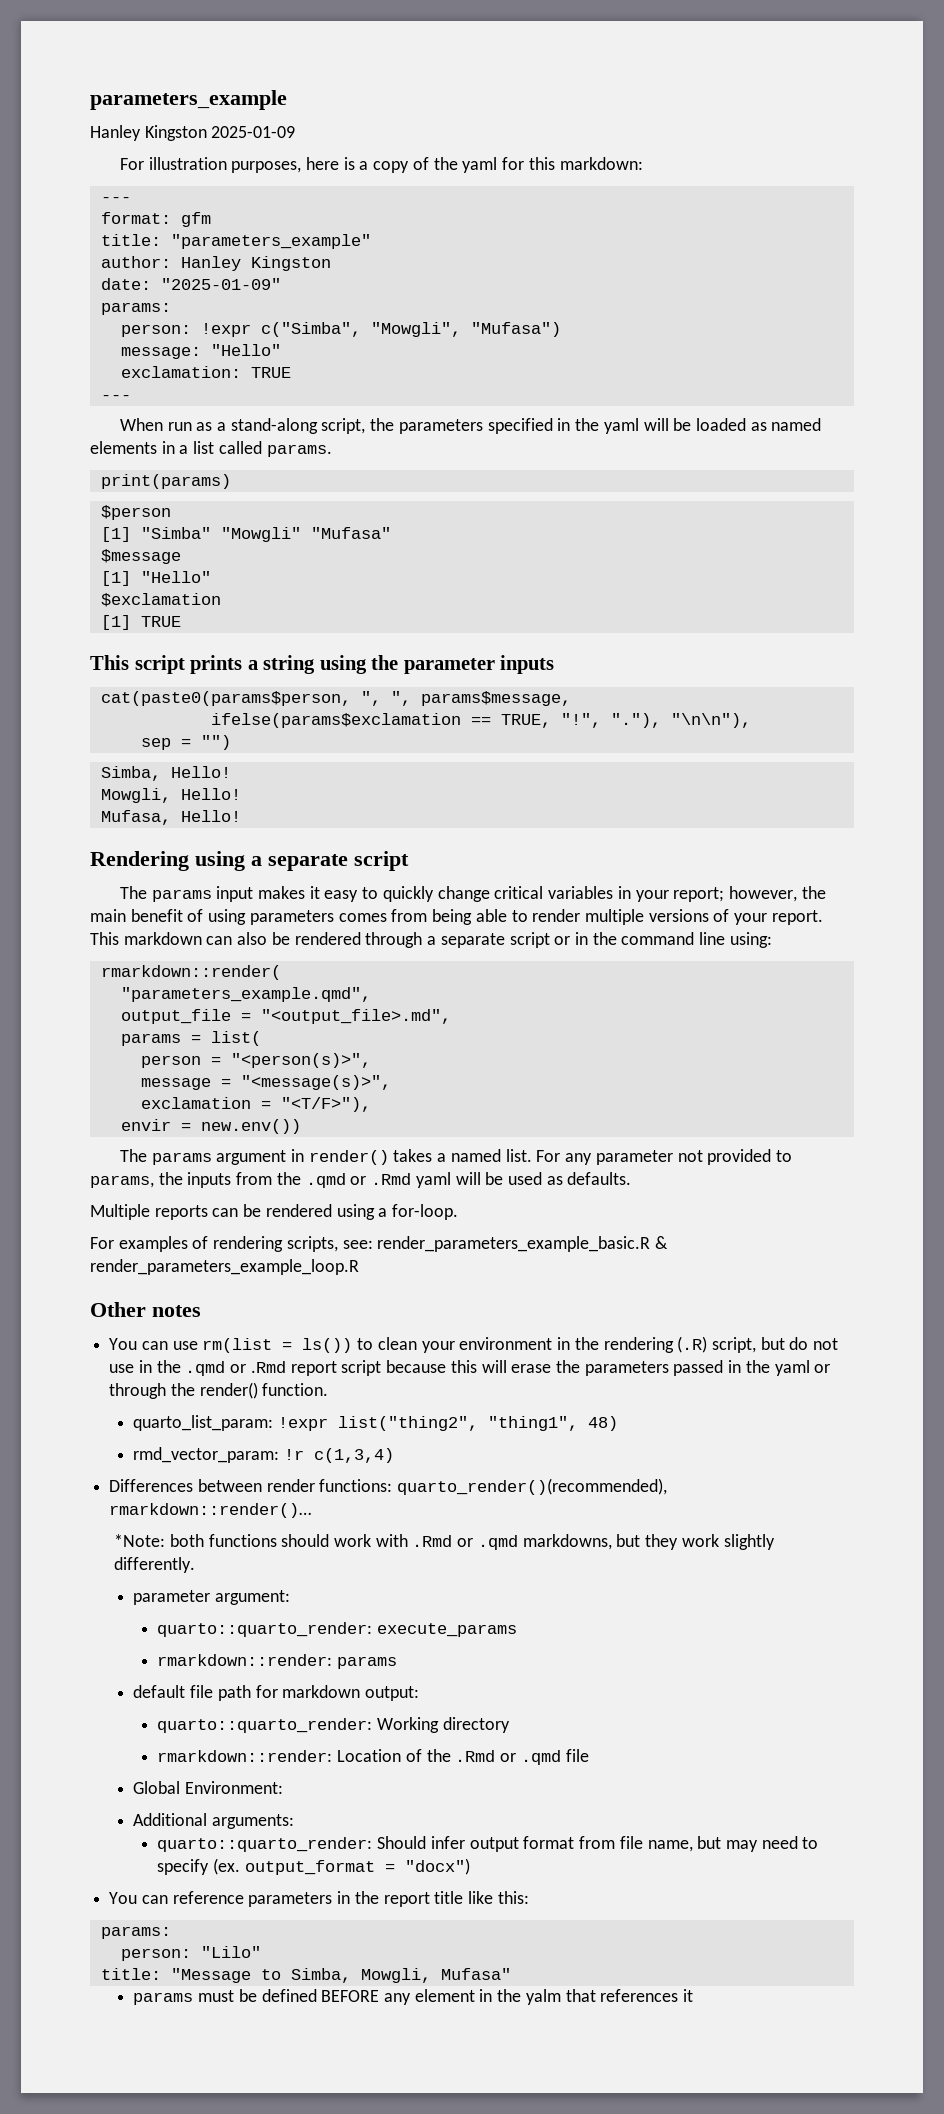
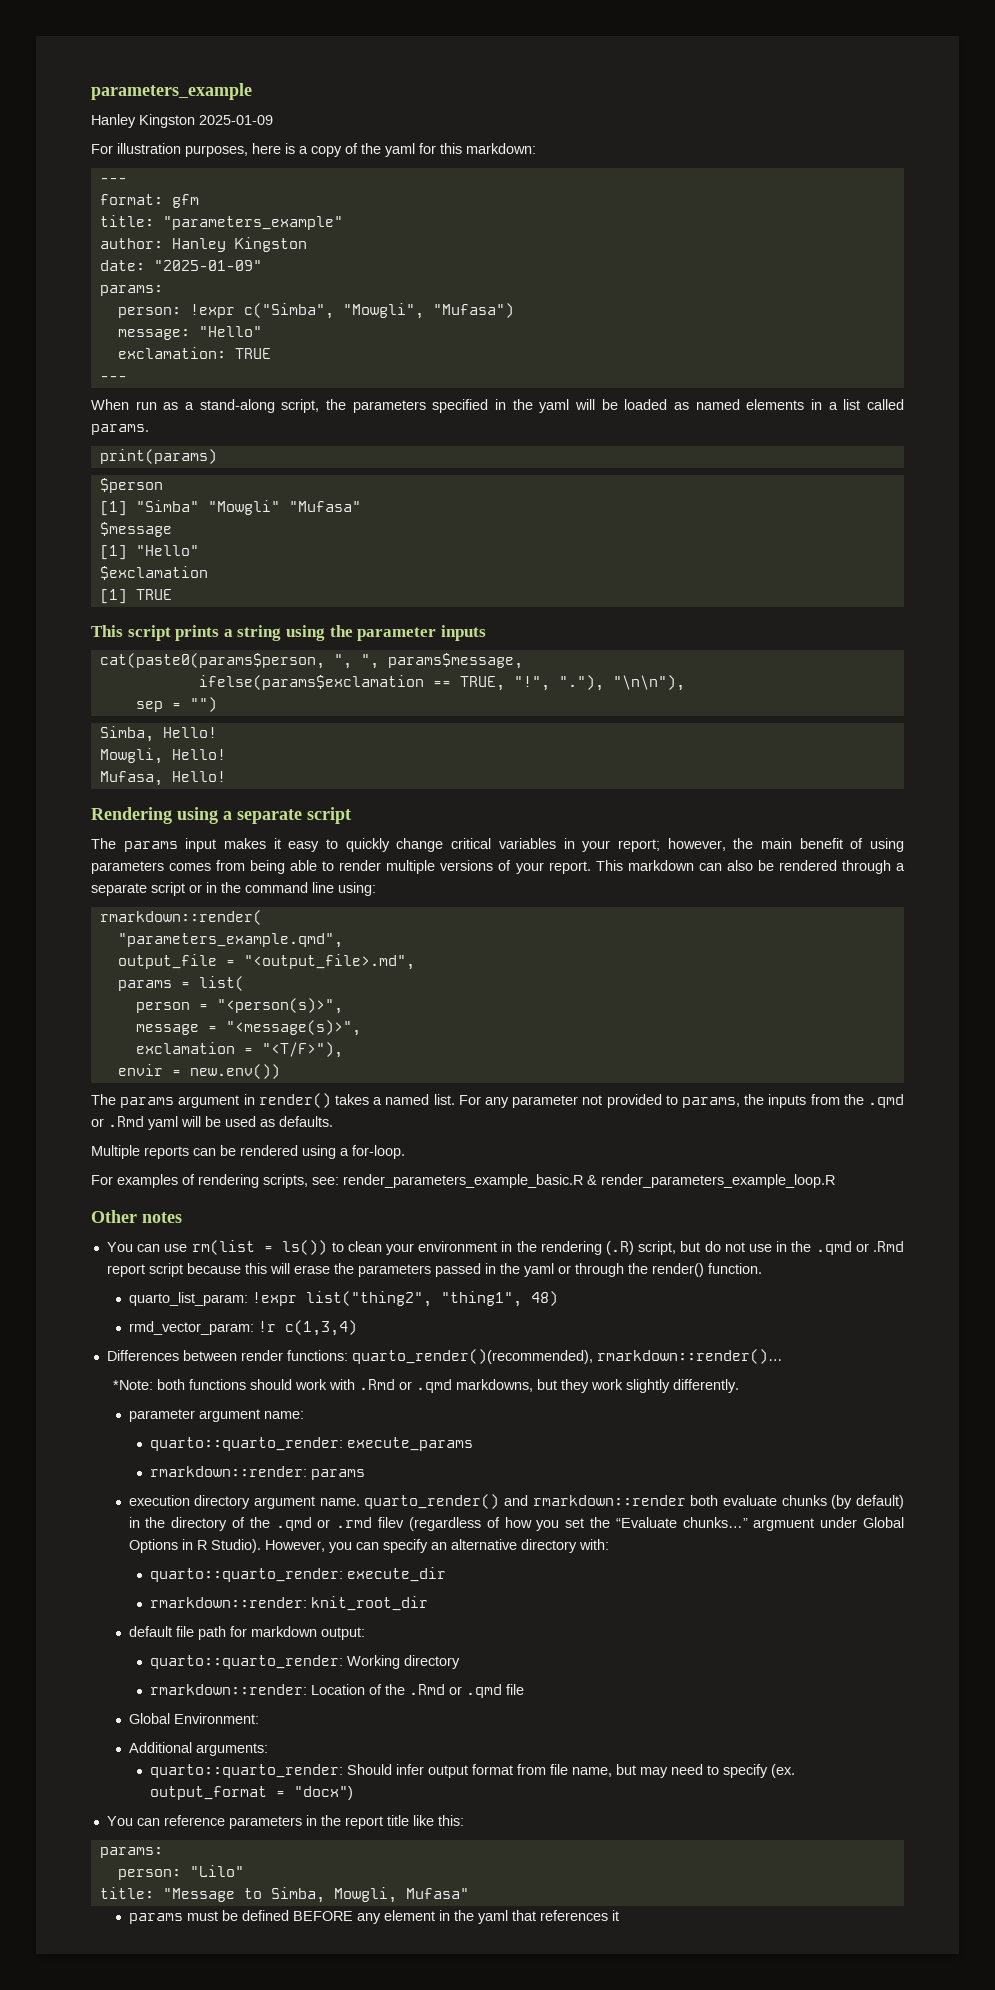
[215,1590,291,1605] argument: -> [198,1409,304,1422] argument name:
(398, 1662) none -> [128,1494,905,1509] [128,1517,904,1531] [128,1539,609,1553] [150,1567,447,1582] [150,1596,429,1611] // execution directory argument name. quarto_render() and rmarkdown::render both evaluate chunks (by default) in the directory of the .qmd or .rmd filev (regardless of how you set the “Evaluate chunks…” argmuent under Global Options in R Studio). However, you can specify an alternative directory with: // quarto::quarto_render: execute_dir // rmarkdown::render: knit_root_dir
[525,1989,561,2005] yalm -> [477,1910,508,1924] yaml

